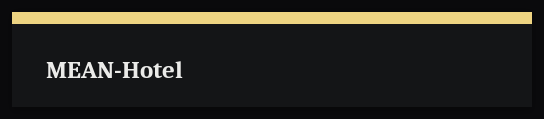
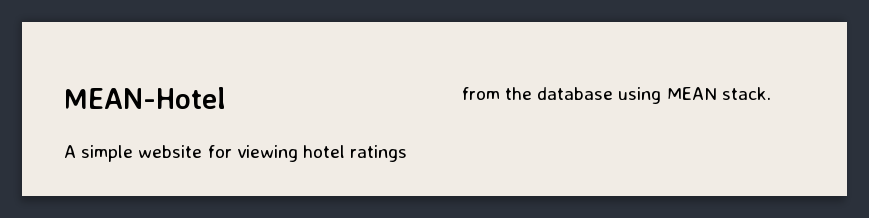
(183, 69) none -> [64,145,408,162] [462,87,771,104] // A simple website for viewing hotel ratings from the database using MEAN stack.

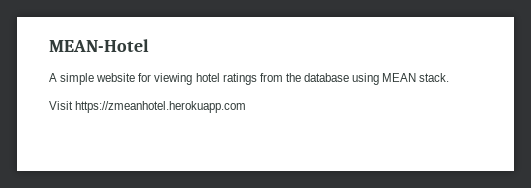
(771, 93) none -> [49,101,247,113] // Visit https://zmeanhotel.herokuapp.com

